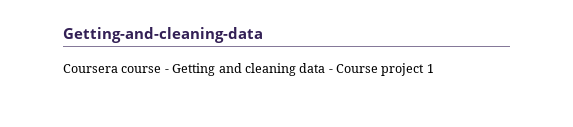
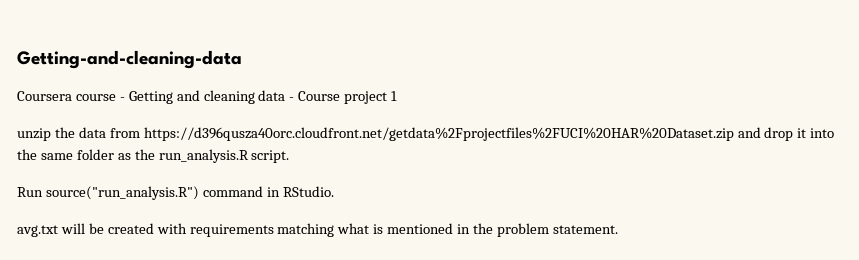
(434, 68) none -> [17,127,835,141] [17,149,290,163] [17,186,334,200] [17,223,618,237] // unzip the data from https://d396qusza40orc.cloudfront.net/getdata%2Fprojectfiles%2FUCI%20HAR%20Dataset.zip and drop it into the same folder as the run_analysis.R script. // Run source("run_analysis.R") command in RStudio. // avg.txt will be created with requirements matching what is mentioned in the problem statement.

